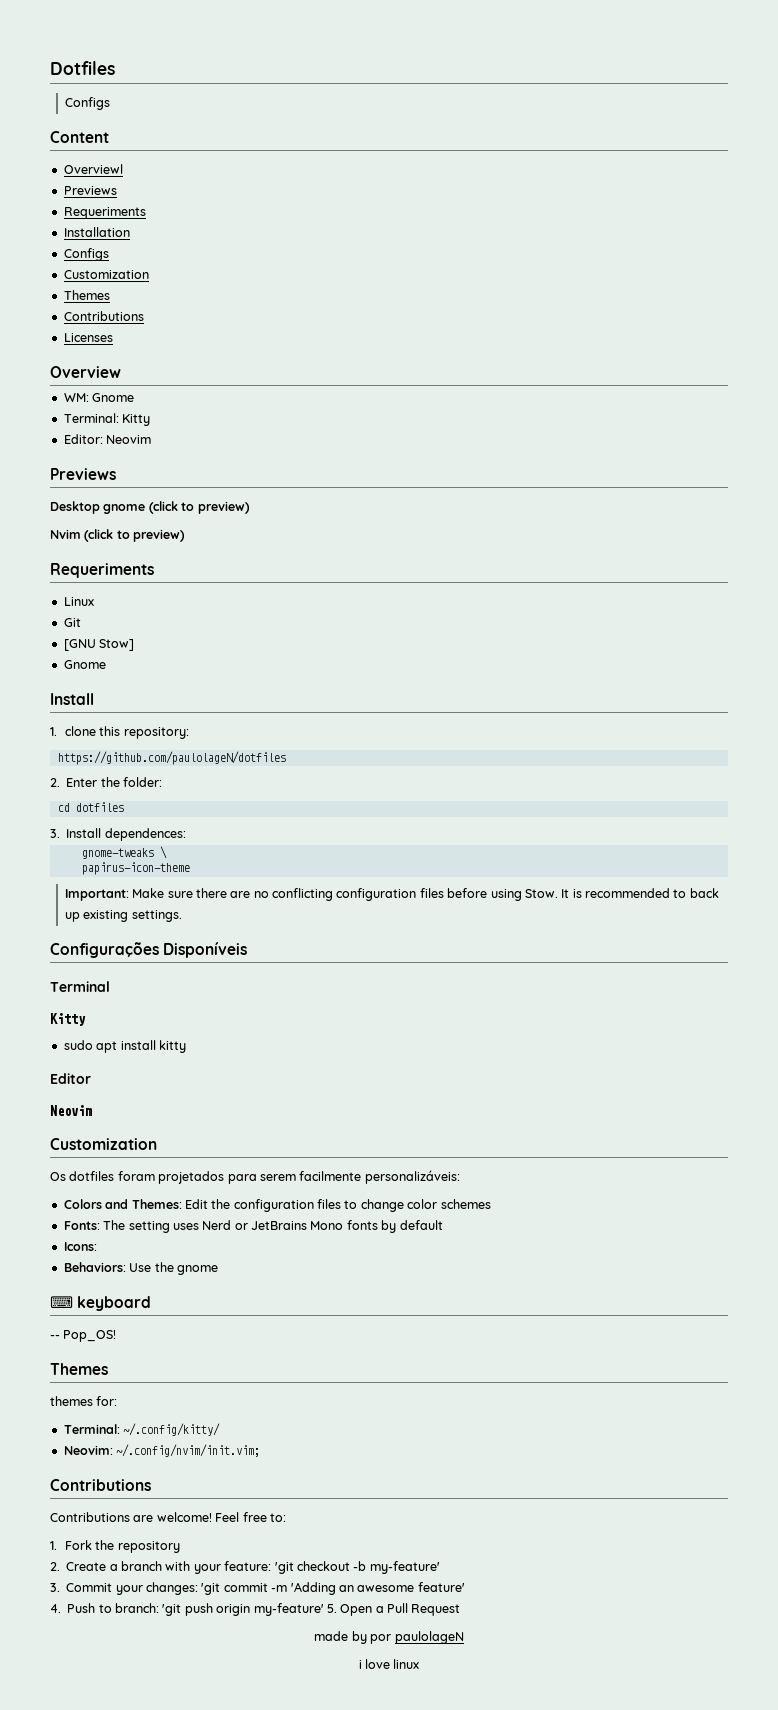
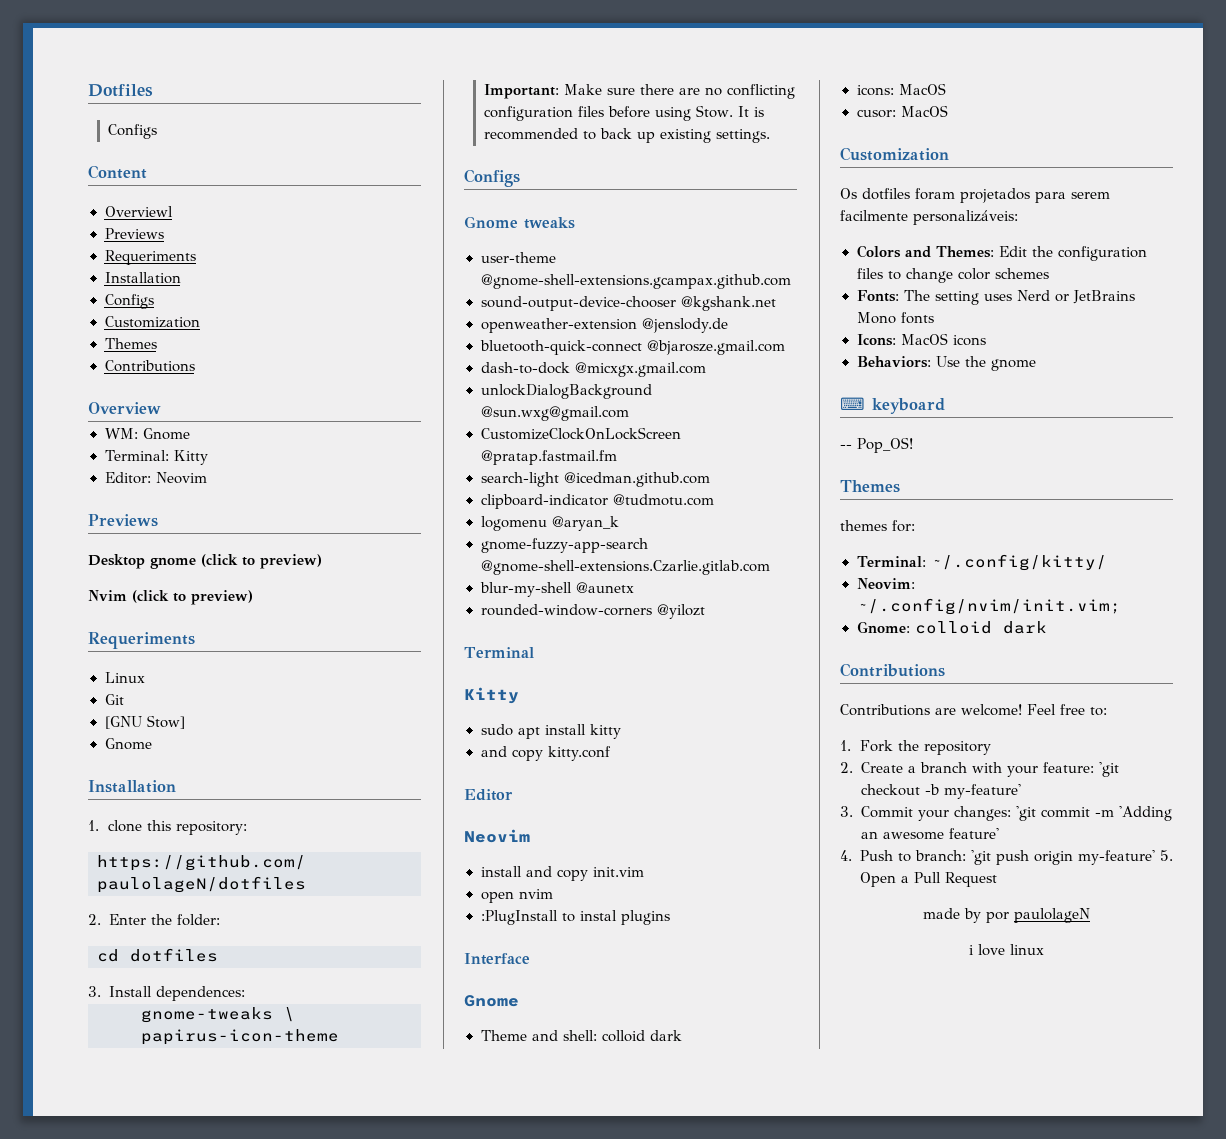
[63,333,113,342] // Licenses -> (195, 366) none
[50,693,94,705] Install -> [88,780,176,793] Installation
[50,942,248,958] Configurações Disponíveis -> [464,169,520,187] [464,216,575,229] [480,252,556,263] [480,274,791,289] [480,296,776,311] [480,318,729,333] [479,340,785,355] [480,362,706,377] [480,384,652,399] [480,406,629,421] [480,427,681,440] [480,450,617,465] [480,472,710,487] [480,494,714,509] [480,516,619,531] [480,538,648,553] [480,560,770,575] [479,582,634,597] [480,604,705,619] Configs // Gnome tweaks // user-theme @gnome-shell-extensions.gcampax.github.com // sound-output-device-chooser @kgshank.net // openweather-extension @jenslody.de // bluetooth-quick-connect @bjarosze.gmail.com // dash-to-dock @micxgx.gmail.com // unlockDialogBackground @sun.wxg@gmail.com // CustomizeClockOnLockScreen @pratap.fastmail.fm // search-light @icedman.github.com // clipboard-indicator @tudmotu.com // logomenu @aryan_k // gnome-fuzzy-app-search @gnome-shell-extensions.Czarlie.gitlab.com // blur-my-shell @aunetx // rounded-window-corners @yilozt
(186, 1046) none -> [480,746,612,761] // and copy kitty.conf
(92, 1110) none -> [480,866,644,881] [480,889,553,903] [480,910,670,925] [464,953,530,965] [464,995,519,1007] [480,1030,682,1042] [856,83,946,96] [856,105,948,118] // install and copy init.vim // open nvim // :PlugInstall to instal plugins // Interface // Gnome // Theme and shell: colloid dark // icons: MacOS // cusor: MacOS
[381,1220,443,1233] by default -> (934, 318) none
(97, 1246) none -> [900,333,986,346] MacOS icons
(261, 1450) none -> [856,621,1047,634] // Gnome: colloid dark

